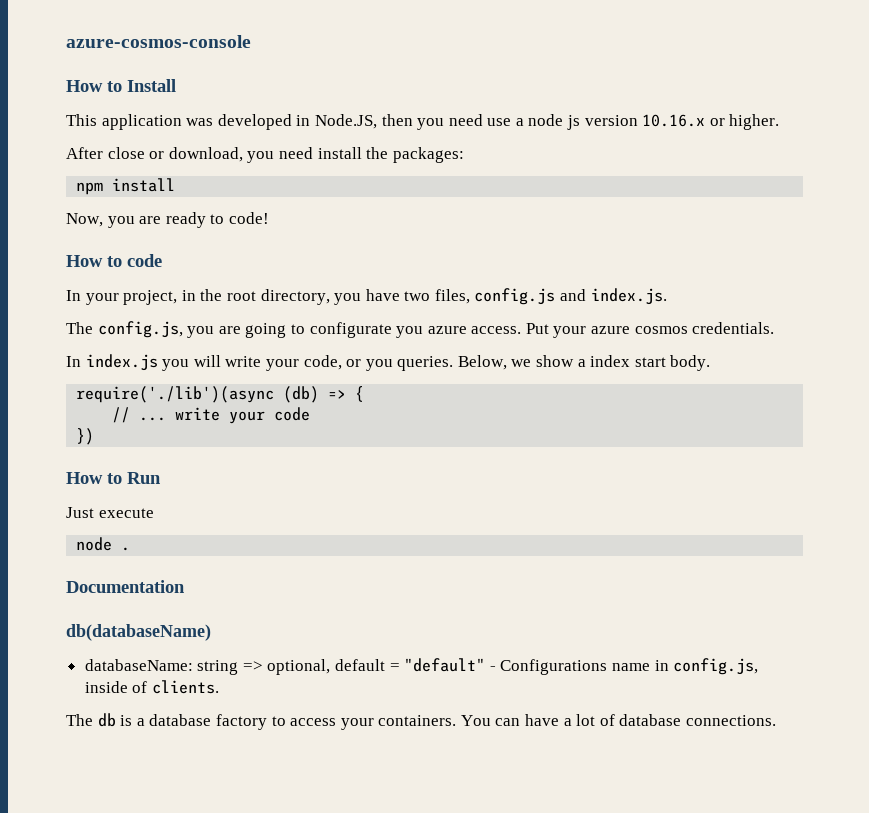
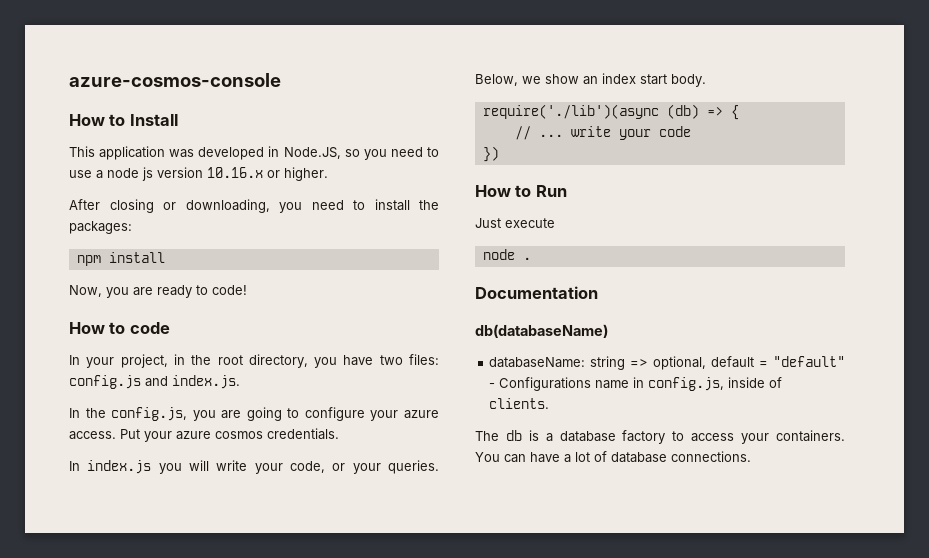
[381,114,483,130] then you need -> [344,147,439,160] so you need to
[107,147,313,163] close or download, you need -> [109,199,365,213] closing or downloading, you need to
[434,289,470,304] files, -> [409,354,440,365] files:
[66,322,93,334] The -> [69,408,106,418] In the
[309,322,424,338] configurate you -> [304,407,399,421] configure your
[365,359,393,371] you -> [352,463,381,474] your
[577,359,586,367] a -> [583,76,598,85] an

